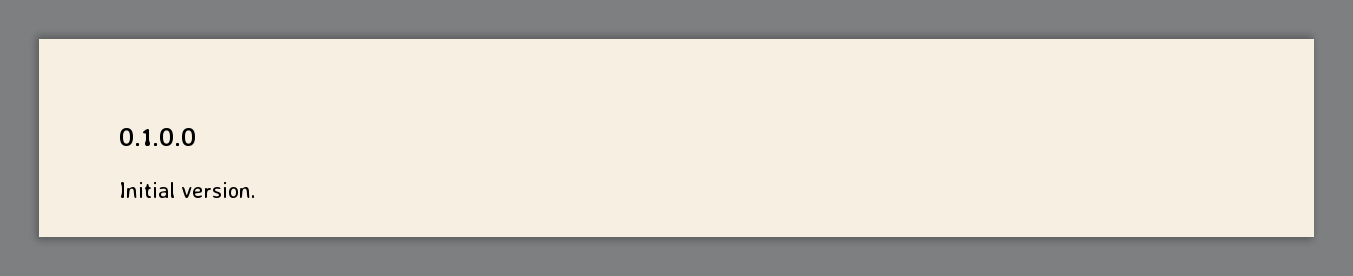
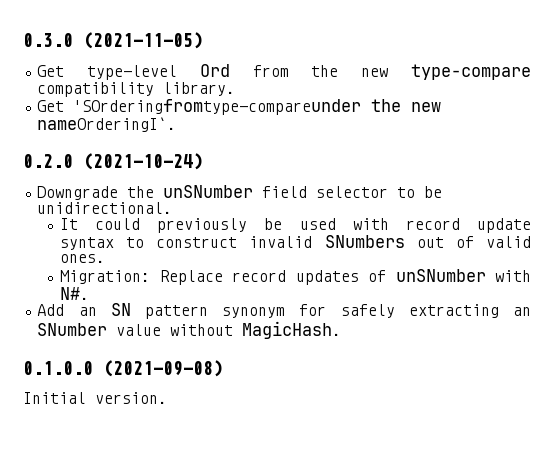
(119, 137) none -> [23,32,203,49] [37,64,531,80] [37,82,236,97] [37,99,442,115] [37,117,177,132] [23,153,203,170] [37,185,443,200] [37,202,173,214] [60,218,532,233] [60,235,532,250] [60,254,106,263] [60,269,531,285] [60,287,90,300] [37,303,531,319] [37,321,342,339] 0.3.0 (2021-11-05) // Get type-level Ord from the new type-compare compatibility library. // Get 'SOrderingfromtype-compareunder the new nameOrderingI`. // 0.2.0 (2021-10-24) // Downgrade the unSNumber field selector to be unidirectional. // It could previously be used with record update syntax to construct invalid SNumbers out of valid ones. // Migration: Replace record updates of unSNumber with N#. // Add an SN pattern synonym for safely extracting an SNumber value without MagicHash. //
(196, 137) none -> [103,360,223,377] (2021-09-08)

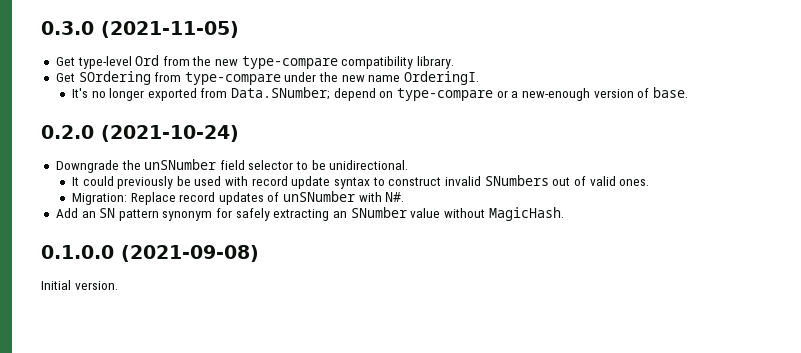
[73,99,442,115] [37,117,177,132] 'SOrderingfromtype-compareunder the new nameOrderingI`. -> [78,71,480,85] [71,87,688,101] SOrdering from type-compare under the new name OrderingI. // It's no longer exported from Data.SNumber; depend on type-compare or a new-enough version of base.

